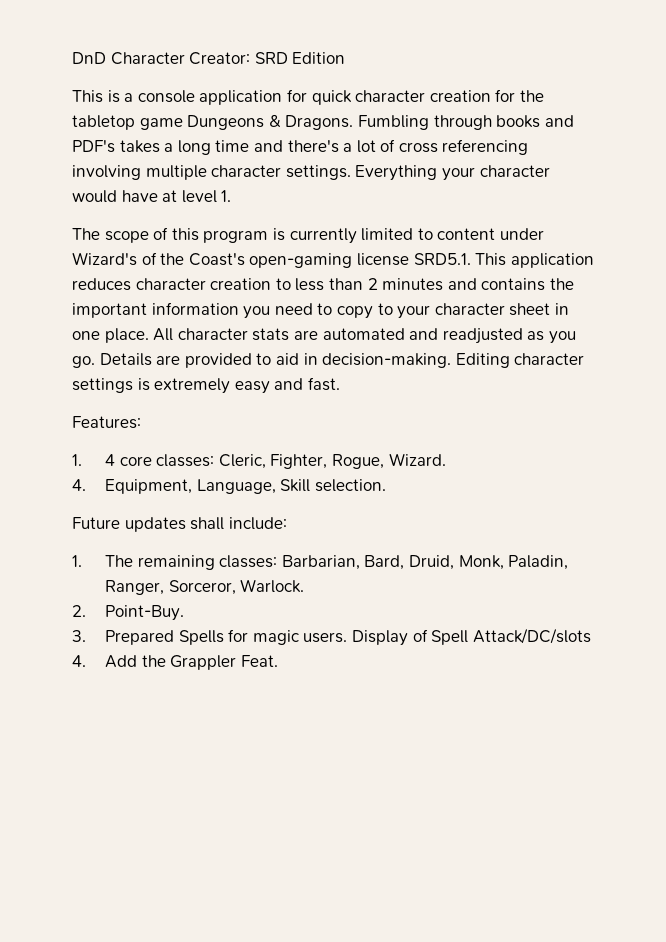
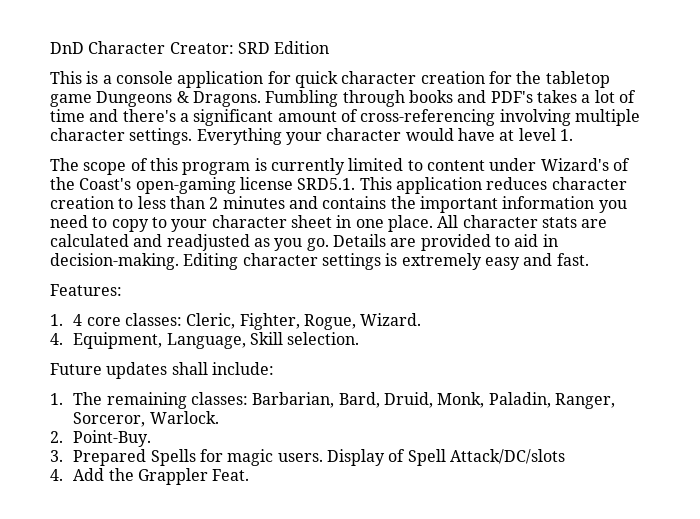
[177,140,211,155] long -> [594,90,636,103] lot of
[356,139,529,155] lot of cross referencing -> [193,109,496,126] significant amount of cross-referencing
[322,328,405,340] automated -> [50,234,129,247] calculated

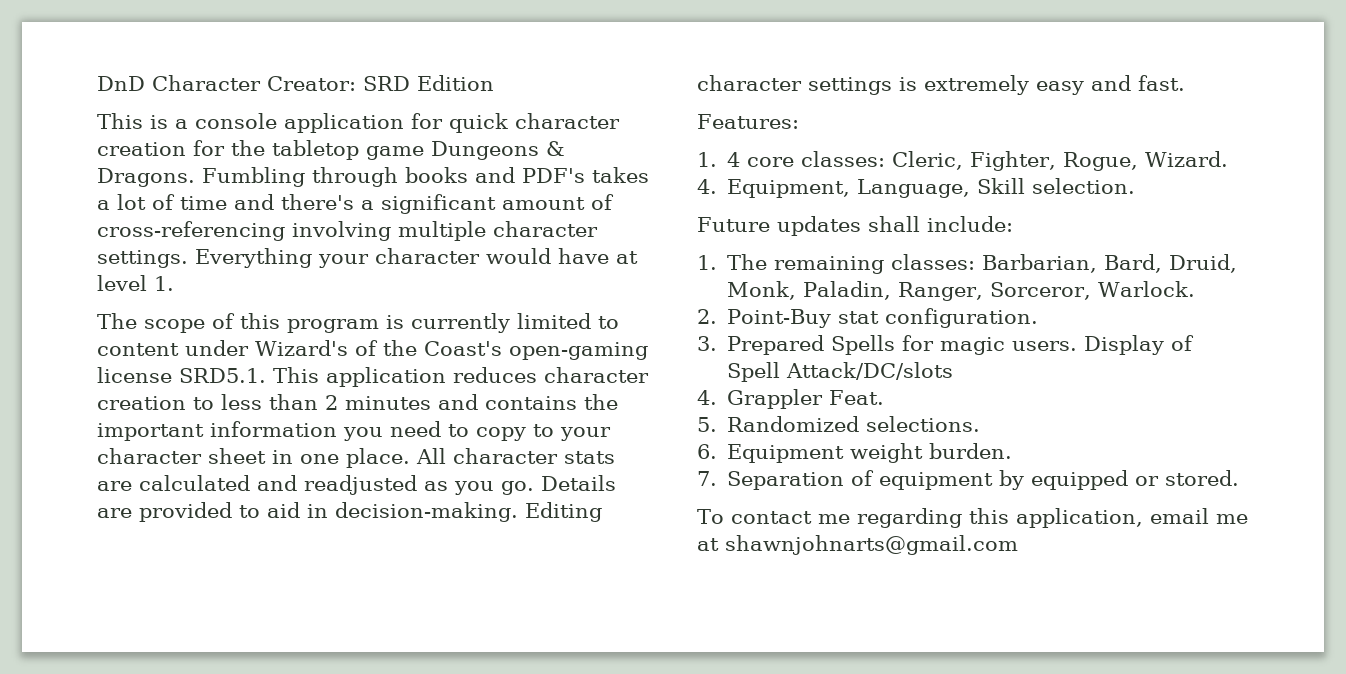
[73,430,152,447] Point-Buy. -> [727,308,1039,328] Point-Buy stat configuration.
[73,468,134,481] Add the -> (717, 397) none
(250, 475) none -> [697,416,981,432] [697,443,1013,463] [697,470,1240,490] [697,508,1248,528] [697,535,1018,555] // 5. Randomized selections. // 6. Equipment weight burden. // 7. Separation of equipment by equipped or stored. // To contact me regarding this application, email me at shawnjohnarts@gmail.com

